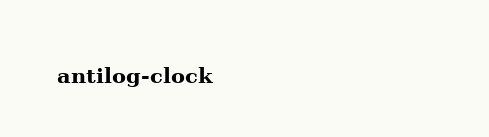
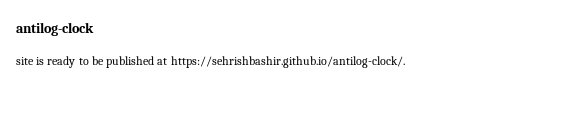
(213, 77) none -> [16,56,405,68] // site is ready to be published at https://sehrishbashir.github.io/antilog-clock/.

